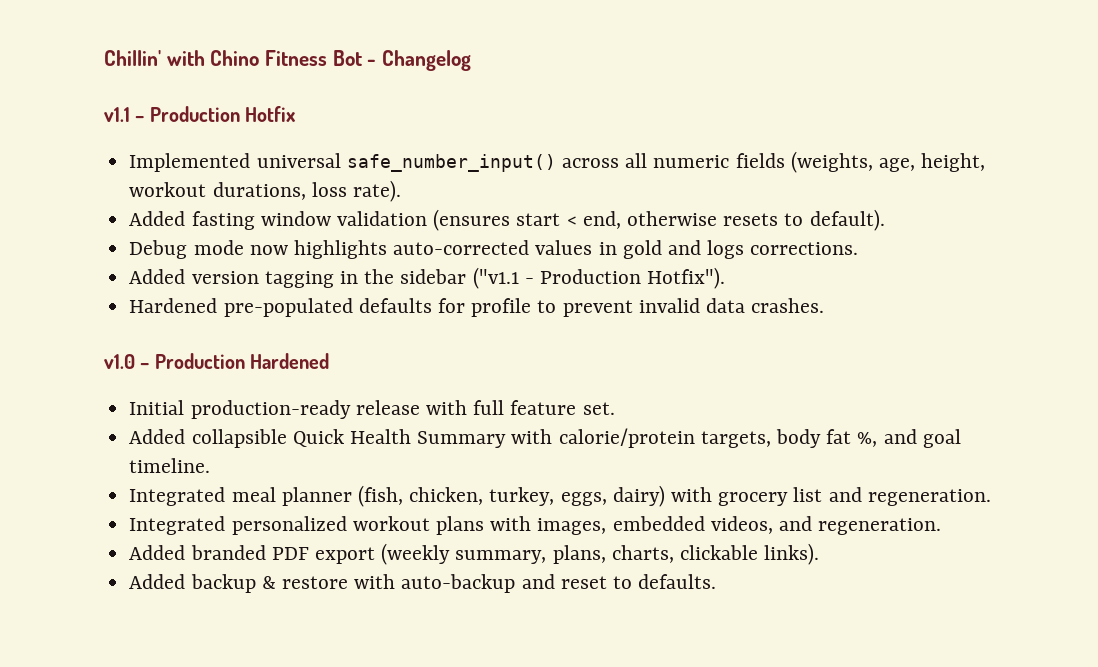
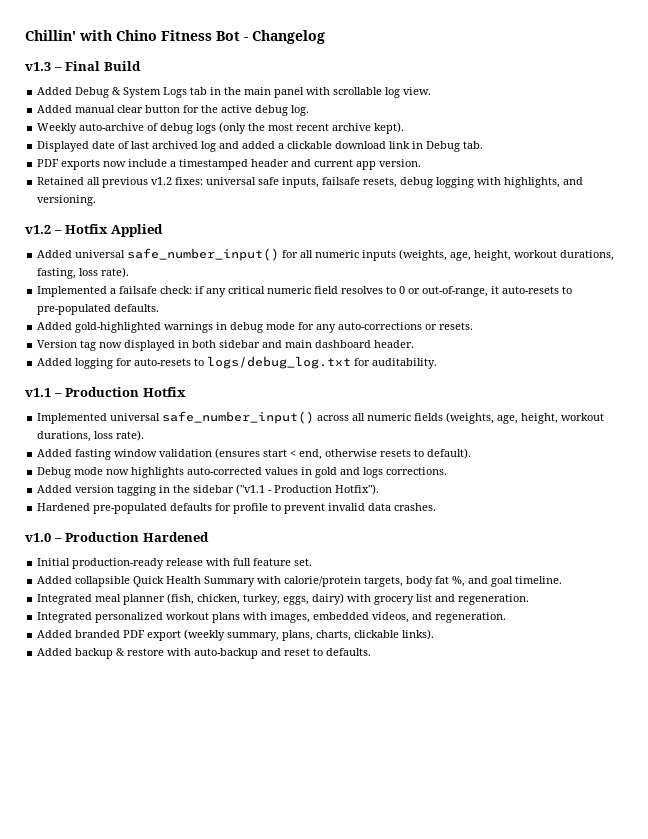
(472, 60) none -> [25,61,141,71] [37,87,432,98] [37,105,310,116] [37,122,405,134] [37,141,484,152] [37,159,422,170] [37,177,584,188] [37,195,97,206] [25,224,163,237] [37,248,615,261] [37,267,130,279] [37,286,573,297] [37,304,160,315] [37,322,474,333] [37,340,415,351] [37,356,438,369] // v1.3 – Final Build // Added Debug & System Logs tab in the main panel with scrollable log view. // Added manual clear button for the active debug log. // Weekly auto-archive of debug logs (only the most recent archive kept). // Displayed date of last archived log and added a clickable download link in Debug tab. // PDF exports now include a timestamped header and current app version. // Retained all previous v1.2 fixes: universal safe inputs, failsafe resets, debug logging with highlights, and versioning. // v1.2 – Hotfix Applied // Added universal safe_number_input() for all numeric inputs (weights, age, height, workout durations, fasting, loss rate). // Implemented a failsafe check: if any critical numeric field resolves to 0 or out-of-range, it auto-resets to pre-populated defaults. // Added gold-highlighted warnings in debug mode for any auto-corrections or resets. // Version tag now displayed in both sidebar and main dashboard header. // Added logging for auto-resets to logs/debug_log.txt for auditability.

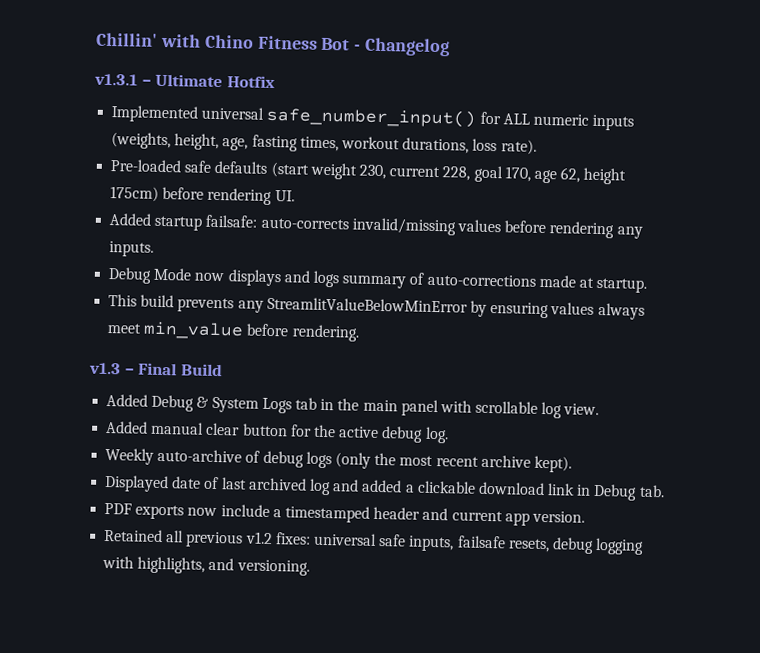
(325, 37) none -> [94,73,275,89] [111,105,635,131] [111,132,537,155] [110,159,627,185] [110,186,295,206] [109,213,643,239] [109,241,155,257] [108,267,648,293] [108,294,645,320] [107,321,360,342] // v1.3.1 – Ultimate Hotfix // Implemented universal safe_number_input() for ALL numeric inputs (weights, height, age, fasting times, workout durations, loss rate). // Pre-loaded safe defaults (start weight 230, current 228, goal 170, age 62, height 175cm) before rendering UI. // Added startup failsafe: auto-corrects invalid/missing values before rendering any inputs. // Debug Mode now displays and logs summary of auto-corrections made at startup. // This build prevents any StreamlitValueBelowMinError by ensuring values always meet min_value before rendering.
[25,224,163,237] [37,248,615,261] [37,267,130,279] [37,286,573,297] [37,304,160,315] [37,322,474,333] [37,340,415,351] [37,356,438,369] [25,387,186,397] [37,411,605,424] [37,430,145,442] [37,448,472,460] [37,467,448,478] [37,484,380,496] [37,503,437,514] [25,532,209,542] [37,558,313,569] [37,576,563,587] [37,593,530,605] [37,612,507,623] [37,629,435,641] [37,648,372,659] // v1.2 – Hotfix Applied // Added universal safe_number_input() for all numeric inputs (weights, age, height, workout durations, fasting, loss rate). // Implemented a failsafe check: if any critical numeric field resolves to 0 or out-of-range, it auto-resets to pre-populated defaults. // Added gold-highlighted warnings in debug mode for any auto-corrections or resets. // Version tag now displayed in both sidebar and main dashboard header. // Added logging for auto-resets to logs/debug_log.txt for auditability. // v1.1 – Production Hotfix // Implemented universal safe_number_input() across all numeric fields (weights, age, height, workout durations, loss rate). // Added fasting window validation (ensures start < end, otherwise resets to default). // Debug mode now highlights auto-corrected values in gold and logs corrections. // Added version tagging in the sidebar ("v1.1 - Production Hotfix"). // Hardened pre-populated defaults for profile to prevent invalid data crashes. // v1.0 – Production Hardened // Initial production-ready release with full feature set. // Added collapsible Quick Health Summary with calorie/protein targets, body fat %, and goal timeline. // Integrated meal planner (fish, chicken, turkey, eggs, dairy) with grocery list and regeneration. // Integrated personalized workout plans with images, embedded videos, and regeneration. // Added branded PDF export (weekly summary, plans, charts, clickable links). // Added backup & restore with auto-backup and reset to defaults. -> (310, 567) none

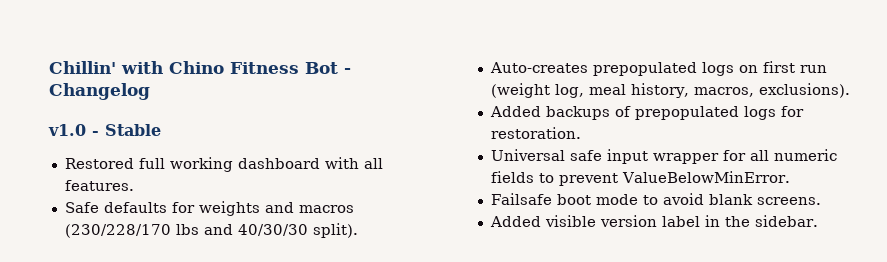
[94,73,275,89] [111,105,635,131] [111,132,537,155] [110,159,627,185] [110,186,295,206] [109,213,643,239] [109,241,155,257] [108,267,648,293] [108,294,645,320] [107,321,360,342] [89,362,223,377] [106,394,600,419] [106,420,449,444] [105,447,572,473] [104,474,665,501] [104,502,585,526] [104,528,645,555] [102,555,310,576] v1.3.1 – Ultimate Hotfix // Implemented universal safe_number_input() for ALL numeric inputs (weights, height, age, fasting times, workout durations, loss rate). // Pre-loaded safe defaults (start weight 230, current 228, goal 170, age 62, height 175cm) before rendering UI. // Added startup failsafe: auto-corrects invalid/missing values before rendering any inputs. // Debug Mode now displays and logs summary of auto-corrections made at startup. // This build prevents any StreamlitValueBelowMinError by ensuring values always meet min_value before rendering. // v1.3 – Final Build // Added Debug & System Logs tab in the main panel with scrollable log view. // Added manual clear button for the active debug log. // Weekly auto-archive of debug logs (only the most recent archive kept). // Displayed date of last archived log and added a clickable download link in Debug tab. // PDF exports now include a timestamped header and current app version. // Retained all previous v1.2 fixes: universal safe inputs, failsafe resets, debug logging with highlights, and versioning. -> [48,124,161,136] [64,157,383,172] [64,180,134,191] [64,201,354,216] [64,223,358,238] [489,61,827,76] [490,83,850,98] [489,106,804,120] [490,127,581,139] [490,149,837,164] [490,171,790,186] [490,193,821,205] [489,215,818,227] v1.0 - Stable // Restored full working dashboard with all features. // Safe defaults for weights and macros (230/228/170 lbs and 40/30/30 split). // Auto-creates prepopulated logs on first run (weight log, meal history, macros, exclusions). // Added backups of prepopulated logs for restoration. // Universal safe input wrapper for all numeric fields to prevent ValueBelowMinError. // Failsafe boot mode to avoid blank screens. // Added visible version label in the sidebar.

